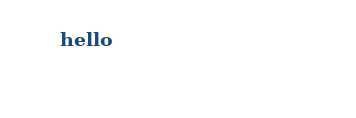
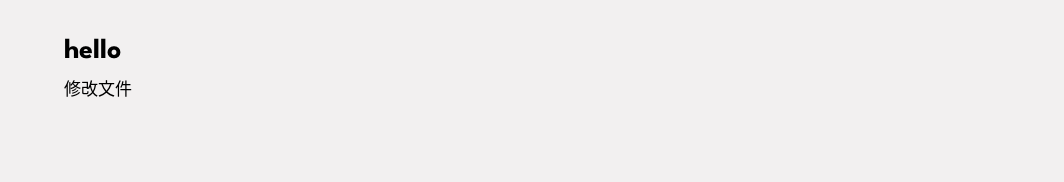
(113, 39) none -> [64,80,132,97] // 修改文件

